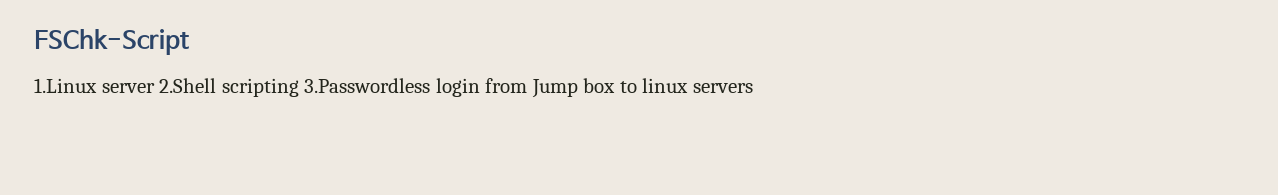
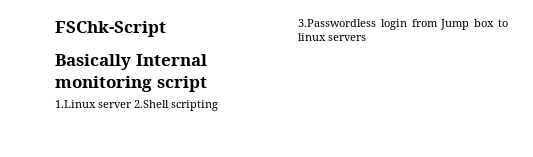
(189, 42) none -> [55,54,207,70] [55,76,207,92] // Basically Internal monitoring script

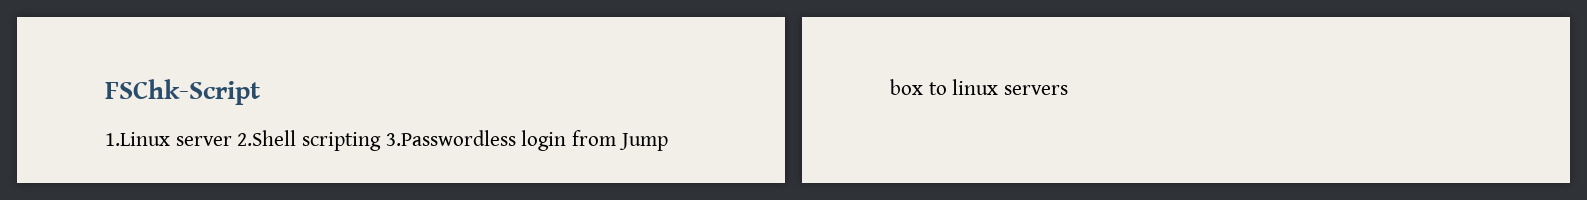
[55,54,207,70] [55,76,207,92] // Basically Internal monitoring script -> (260, 92) none

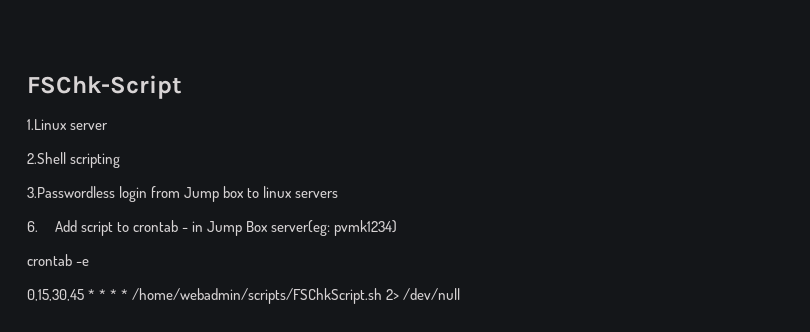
(232, 141) none -> (109, 126) //
(382, 141) none -> (121, 160) //
(1069, 90) none -> [27,220,398,236] [27,254,90,266] [27,288,461,304] // 6. Add script to crontab - in Jump Box server(eg: pvmk1234) // crontab -e // 0,15,30,45 * * * * /home/webadmin/scripts/FSChkScript.sh 2> /dev/null

